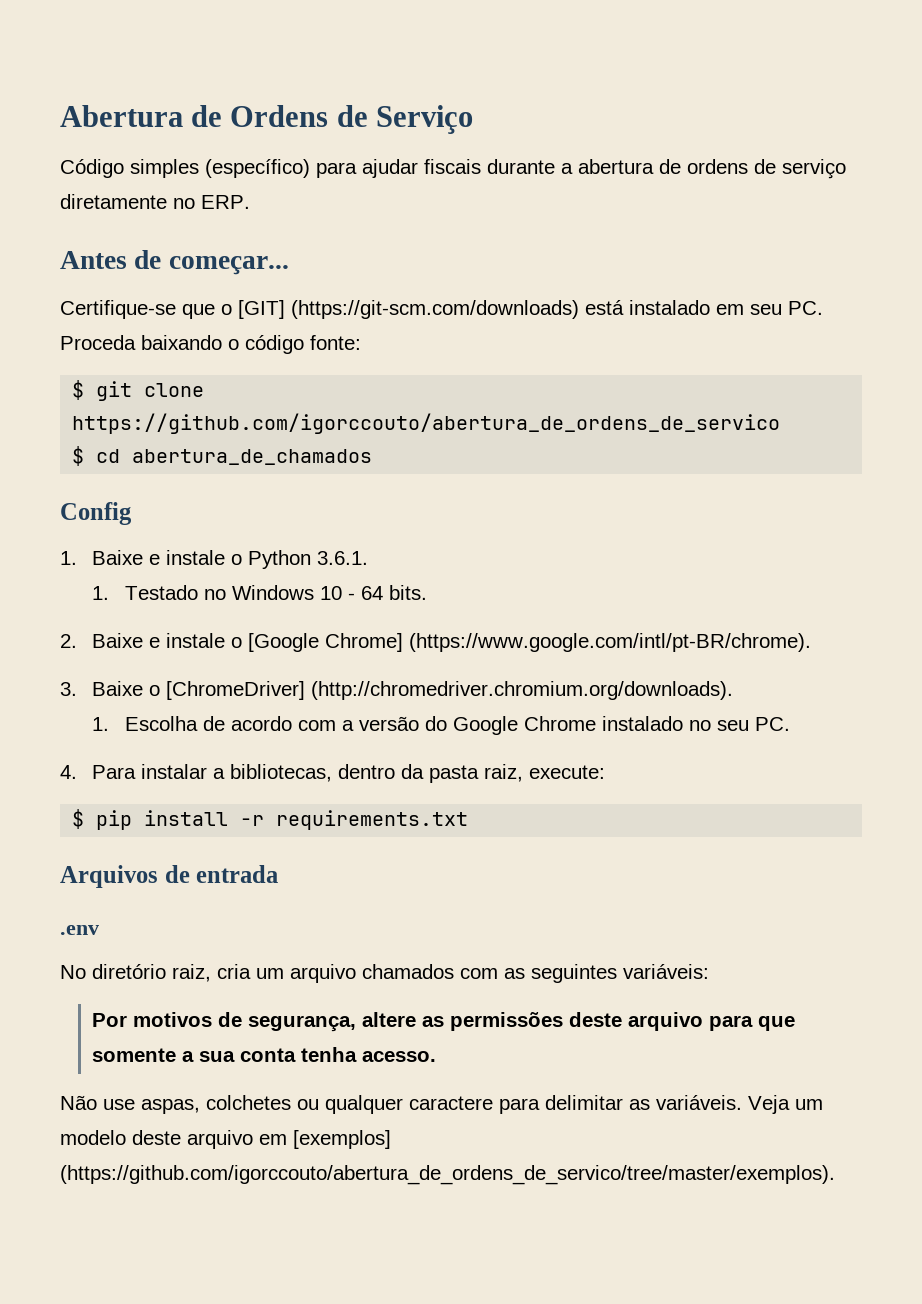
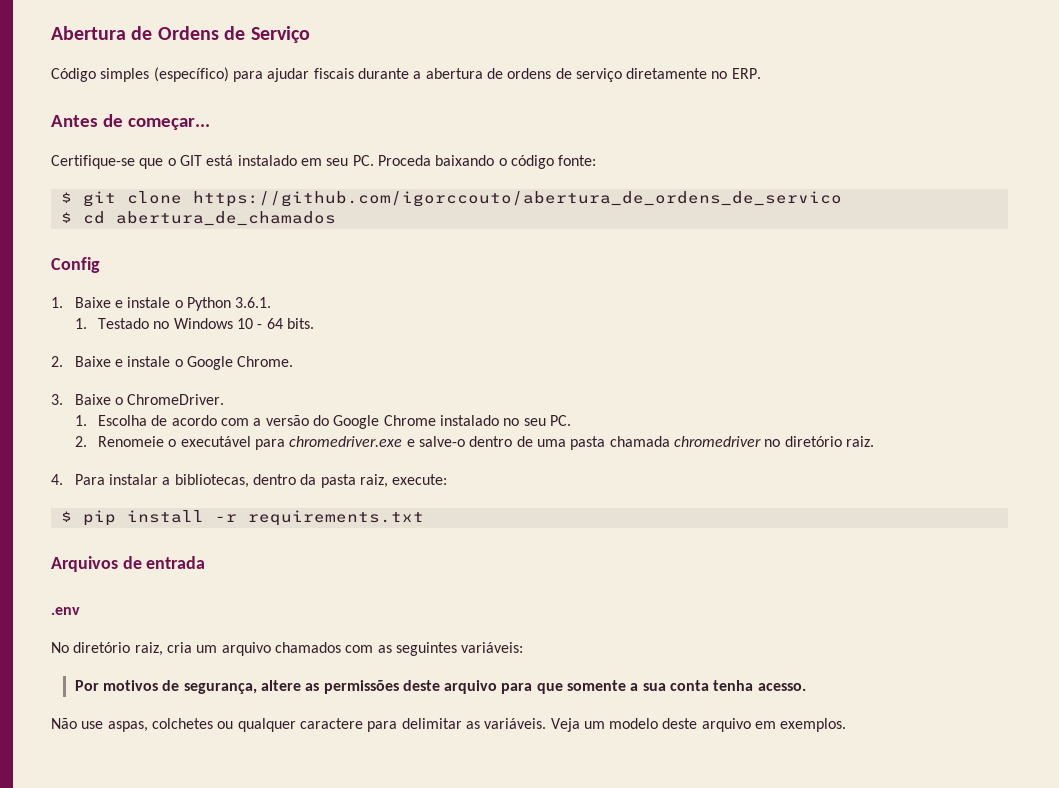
[238,300,579,319] [GIT] (https://git-scm.com/downloads) -> [179,155,202,166] GIT
[248,633,812,652] [Google Chrome] (https://www.google.com/intl/pt-BR/chrome). -> [186,356,294,370] Google Chrome.
[166,681,734,700] [ChromeDriver] (http://chromedriver.chromium.org/downloads). -> [127,394,225,405] ChromeDriver.
(790, 724) none -> [74,436,874,450] // 2. Renomeie o executável para chromedriver.exe e salve-o dentro de uma pasta chamada chromedriver no diretório raiz.
[293,1130,391,1149] [60,1165,835,1185] [exemplos] (https://github.com/igorccouto/abertura_de_ordens_de_servico/tree/master/exemplos). -> [780,718,847,732] exemplos.

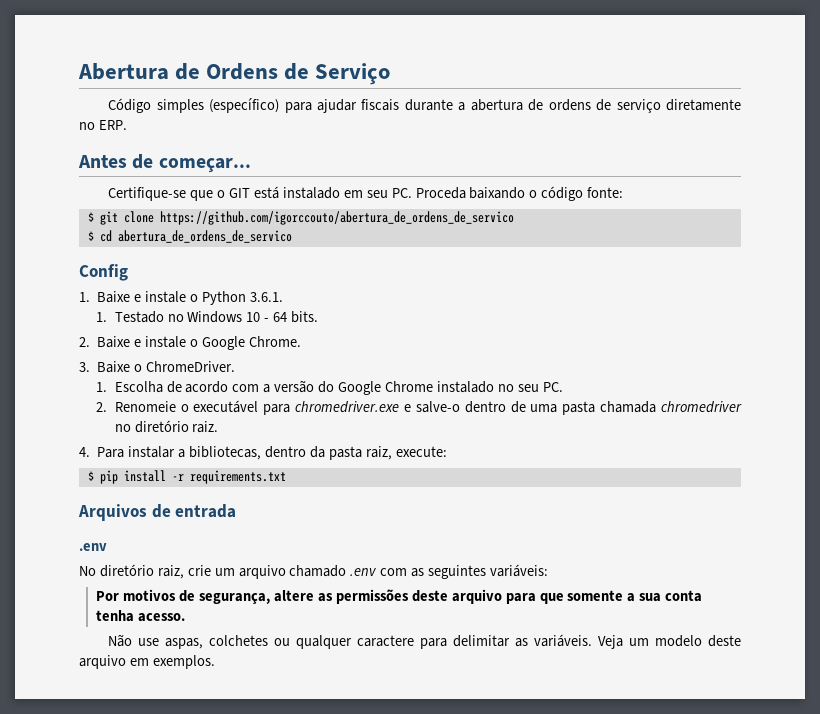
[115,211,336,226] abertura_de_chamados -> [117,230,292,243] abertura_de_ordens_de_servico
[166,642,192,653] cria -> [187,565,211,576] crie
[274,642,341,653] chamados -> [289,565,377,577] chamado .env

